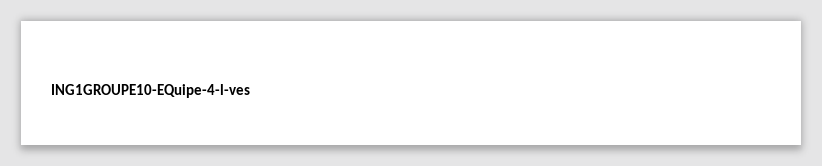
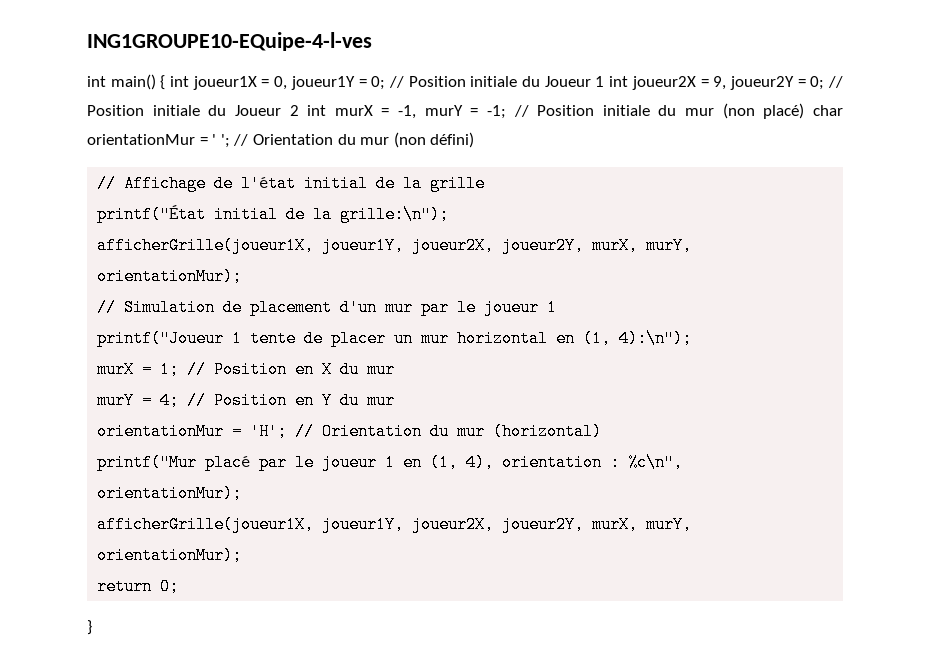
(250, 91) none -> [87,74,843,90] [87,103,844,119] [87,132,475,148] [97,175,486,192] [97,205,450,223] [97,237,693,254] [97,268,243,285] [97,299,558,316] [97,330,693,347] [97,361,396,378] [97,392,396,409] [97,423,603,440] [97,454,684,471] [97,485,243,502] [97,516,693,533] [97,547,243,564] [97,578,180,595] [87,620,92,635] // int main() { int joueur1X = 0, joueur1Y = 0; // Position initiale du Joueur 1 int joueur2X = 9, joueur2Y = 0; // Position initiale du Joueur 2 int murX = -1, murY = -1; // Position initiale du mur (non placé) char orientationMur = ' '; // Orientation du mur (non défini) // // Affichage de l'état initial de la grille // printf("État initial de la grille:\n"); // afficherGrille(joueur1X, joueur1Y, joueur2X, joueur2Y, murX, murY, orientationMur); // // Simulation de placement d'un mur par le joueur 1 // printf("Joueur 1 tente de placer un mur horizontal en (1, 4):\n"); // murX = 1; // Position en X du mur // murY = 4; // Position en Y du mur // orientationMur = 'H'; // Orientation du mur (horizontal) // printf("Mur placé par le joueur 1 en (1, 4), orientation : %c\n", orientationMur); // afficherGrille(joueur1X, joueur1Y, joueur2X, joueur2Y, murX, murY, orientationMur); // return 0; // }

